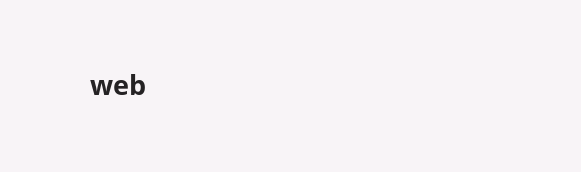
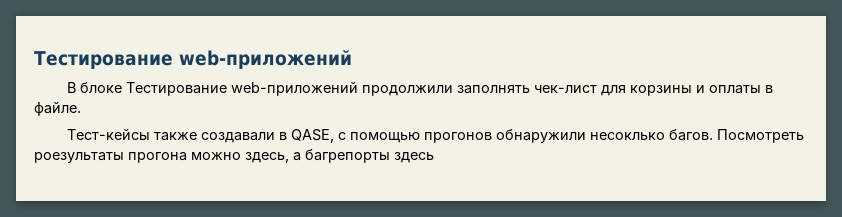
[90,74,146,95] web -> [34,50,352,69] [67,81,774,96] [34,101,81,116] [67,128,805,143] [34,149,434,163] Тестирование web-приложений // В блоке Тестирование web-приложений продолжили заполнять чек-лист для корзины и оплаты в файле. // Тест-кейсы также создавали в QASE, с помощью прогонов обнаружили несоклько багов. Посмотреть роезультаты прогона можно здесь, а багрепорты здесь

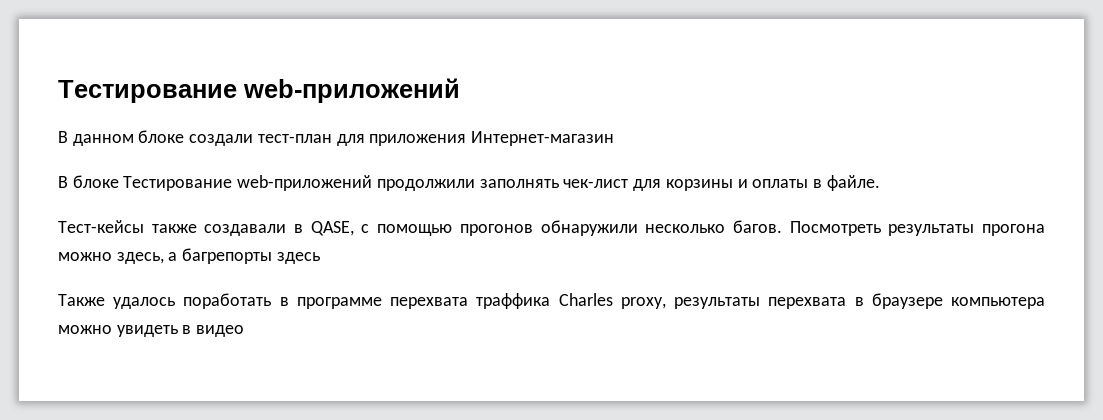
[34,50,352,69] Тестирование web-приложений -> [58,78,460,103] [58,130,615,146] Тестирование web-приложений // В данном блоке создали тест-план для приложения Интернет-магазин
[590,132,666,140] несоклько -> [645,224,726,233] несколько
[34,152,124,163] роезультаты -> [888,224,975,236] результаты
(434, 157) none -> [58,293,1046,309] [58,325,245,337] // Также удалось поработать в программе перехвата траффика Сharles proxy, результаты перехвата в браузере компьютера можно увидеть в видео

